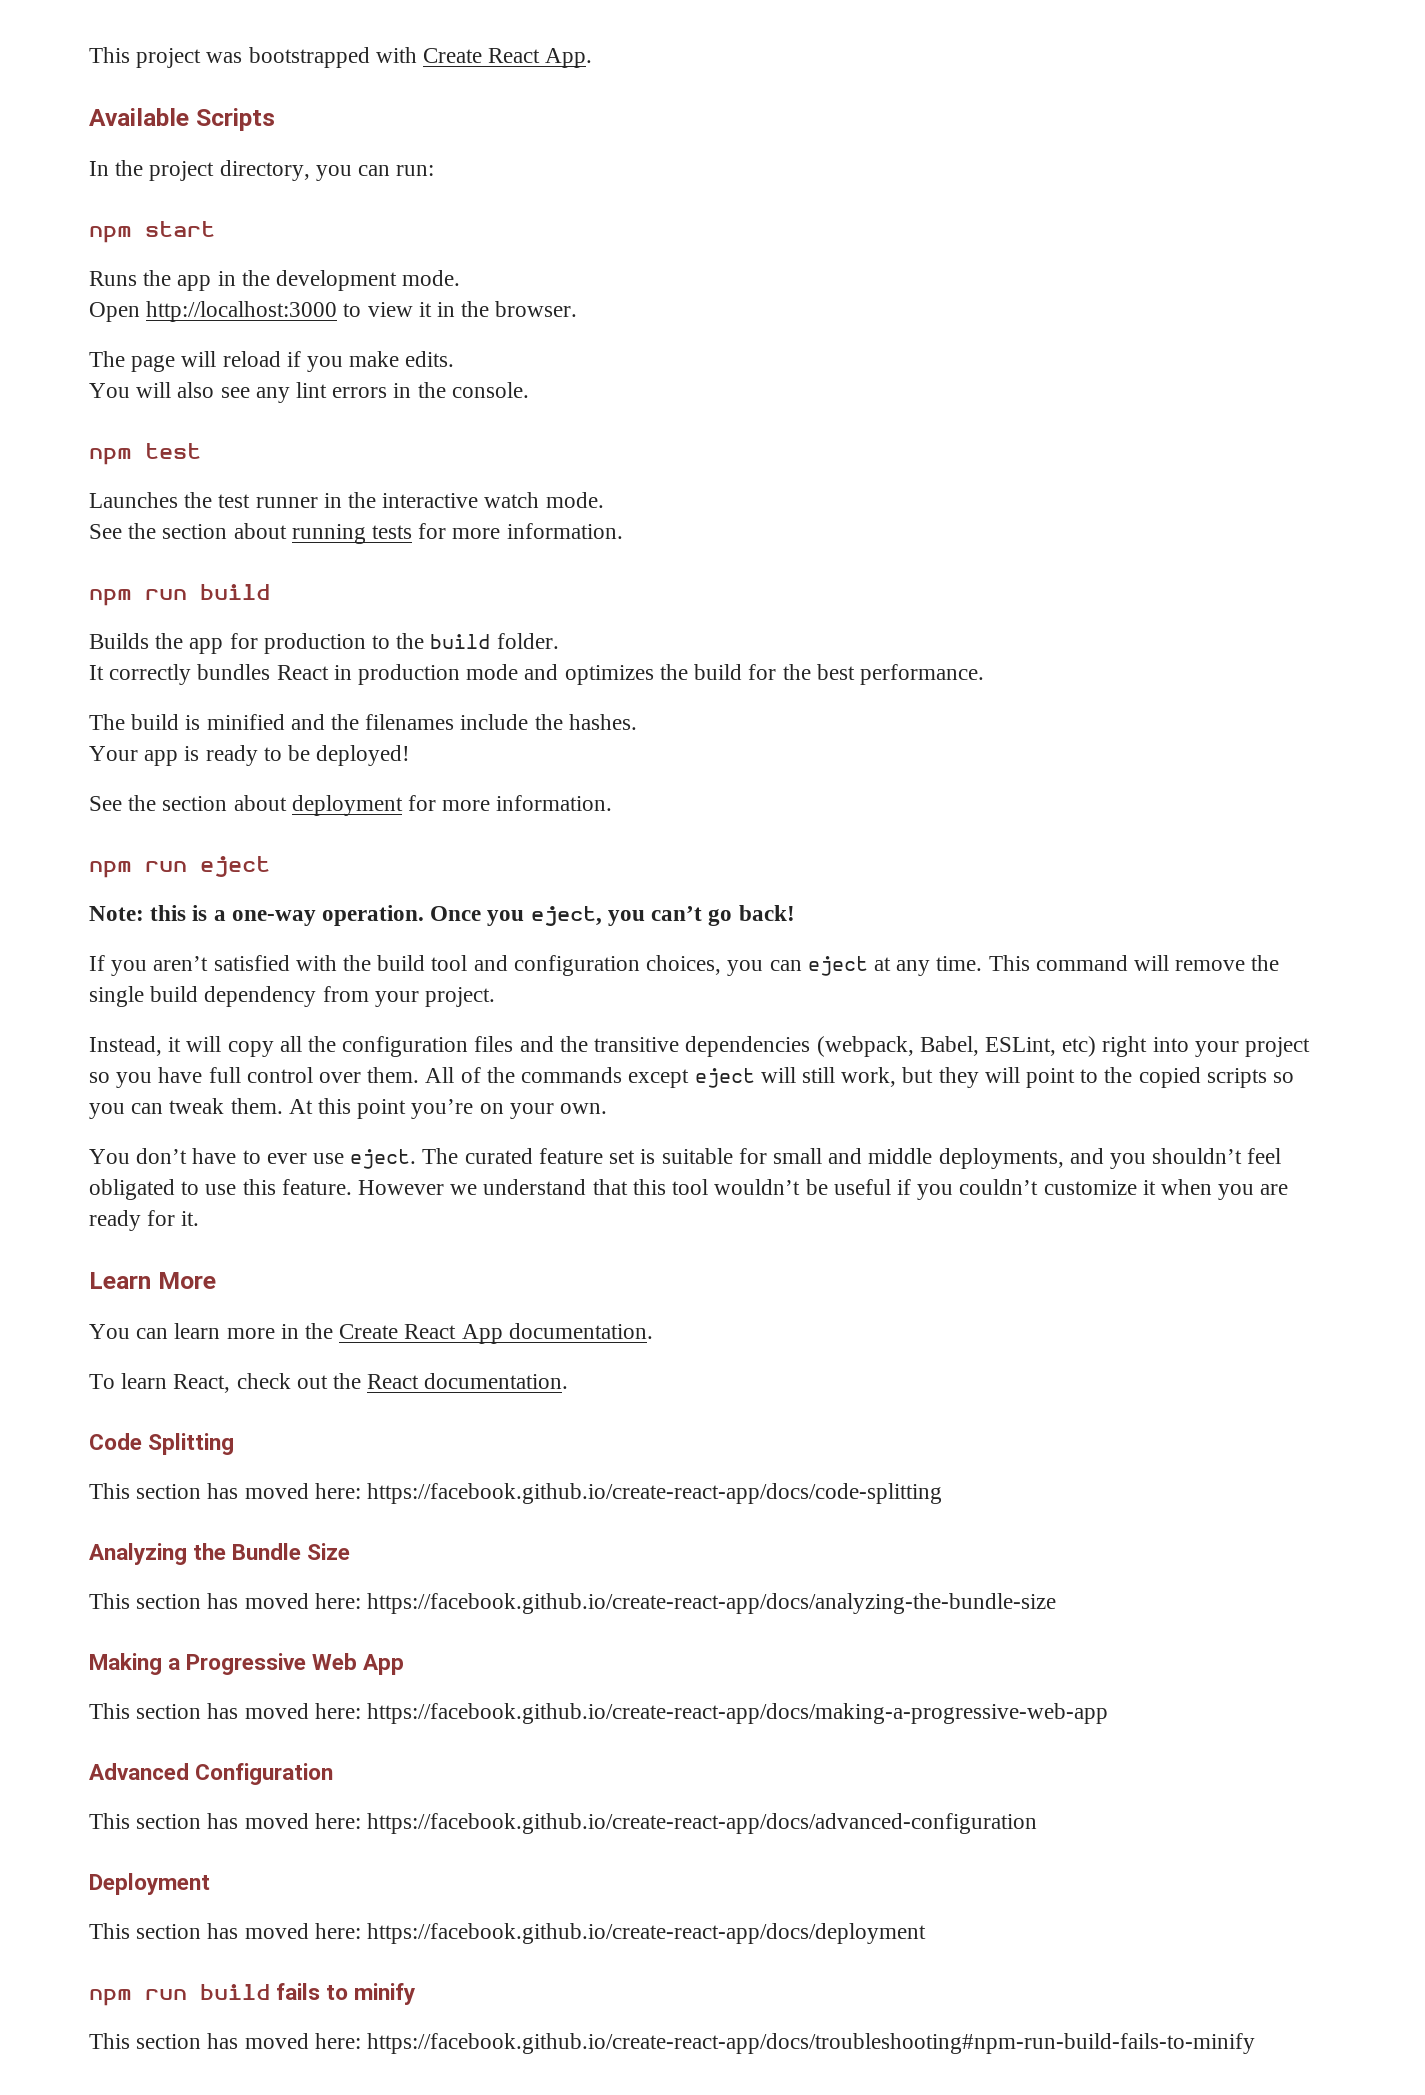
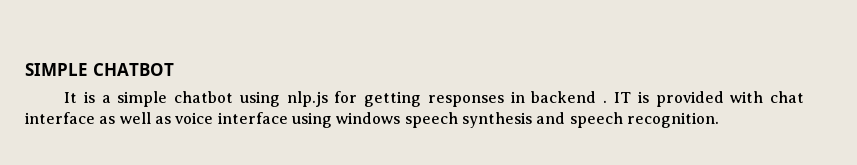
[89,47,593,68] [89,108,275,131] [89,160,435,181] [89,221,215,243] [89,270,461,291] [89,301,578,322] [89,351,455,372] [89,382,529,403] [89,443,201,465] [89,492,604,508] [89,523,623,544] [89,584,270,606] [89,633,559,654] [89,664,984,685] [89,714,637,730] [89,745,411,766] [89,795,613,816] [89,856,270,878] [89,905,795,926] [89,955,1280,976] [89,986,496,1007] [89,1036,1310,1057] [89,1067,1295,1088] [89,1098,608,1119] [89,1148,1282,1169] [89,1179,1289,1200] [89,1210,200,1231] [89,1272,216,1289] [89,1323,653,1344] [89,1373,569,1393] [89,1433,235,1455] [89,1483,943,1504] [89,1543,351,1565] [89,1593,1057,1614] [89,1653,405,1675] [89,1703,1109,1724] [89,1763,334,1785] [89,1813,1038,1834] [89,1873,210,1895] [89,1923,927,1944] [89,1983,416,2006] [89,2033,1256,2054] This project was bootstrapped with Create React App. // Available Scripts // In the project directory, you can run: // npm start // Runs the app in the development mode. // Open http://localhost:3000 to view it in the browser. // The page will reload if you make edits. // You will also see any lint errors in the console. // npm test // Launches the test runner in the interactive watch mode. // See the section about running tests for more information. // npm run build // Builds the app for production to the build folder. // It correctly bundles React in production mode and optimizes the build for the best performance. // The build is minified and the filenames include the hashes. // Your app is ready to be deployed! // See the section about deployment for more information. // npm run eject // Note: this is a one-way operation. Once you eject, you can’t go back! // If you aren’t satisfied with the build tool and configuration choices, you can eject at any time. This command will remove the single build dependency from your project. // Instead, it will copy all the configuration files and the transitive dependencies (webpack, Babel, ESLint, etc) right into your project so you have full control over them. All of the commands except eject will still work, but they will point to the copied scripts so you can tweak them. At this point you’re on your own. // You don’t have to ever use eject. The curated feature set is suitable for small and middle deployments, and you shouldn’t feel obligated to use this feature. However we understand that this tool wouldn’t be useful if you couldn’t customize it when you are ready for it. // Learn More // You can learn more in the Create React App documentation. // To learn React, check out the React documentation. // Code Splitting // This section has moved here: https://facebook.github.io/create-react-app/docs/code-splitting // Analyzing the Bundle Size // This section has moved here: https://facebook.github.io/create-react-app/docs/analyzing-the-bundle-size // Making a Progressive Web App // This section has moved here: https://facebook.github.io/create-react-app/docs/making-a-progressive-web-app // Advanced Configuration // This section has moved here: https://facebook.github.io/create-react-app/docs/advanced-configuration // Deployment // This section has moved here: https://facebook.github.io/create-react-app/docs/deployment // npm run build fails to minify // This section has moved here: https://facebook.github.io/create-react-app/docs/troubleshooting#npm-run-build-fails-to-minify -> [25,63,174,76] [64,91,805,107] [25,112,719,128] SIMPLE CHATBOT // It is a simple chatbot using nlp.js for getting responses in backend . IT is provided with chat interface as well as voice interface using windows speech synthesis and speech recognition.

